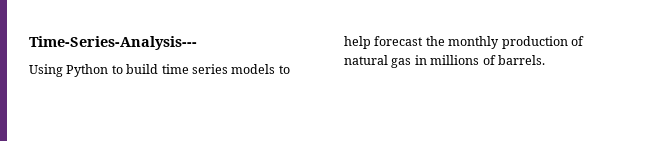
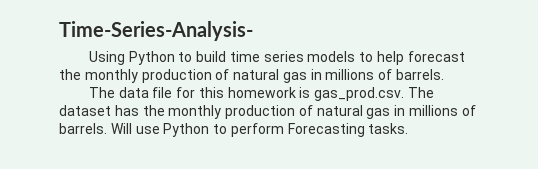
[29,36,197,50] Time-Series-Analysis--- -> [59,21,253,41] Time-Series-Analysis-
(545, 60) none -> [88,87,435,101] [59,105,476,119] [59,123,409,137] // The data file for this homework is gas_prod.csv. The dataset has the monthly production of natural gas in millions of barrels. Will use Python to perform Forecasting tasks.

